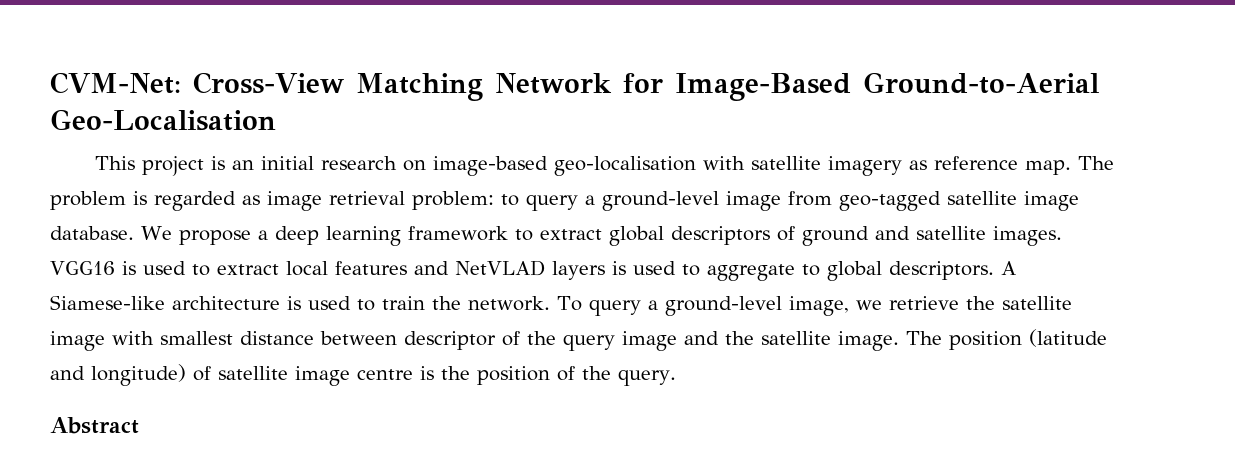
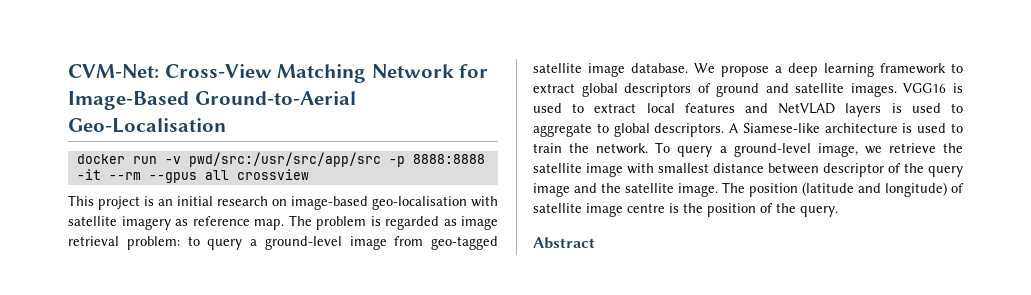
(276, 120) none -> [76,152,485,167] [76,169,309,183] // docker run -v pwd/src:/usr/src/app/src -p 8888:8888 -it --rm --gpus all crossview

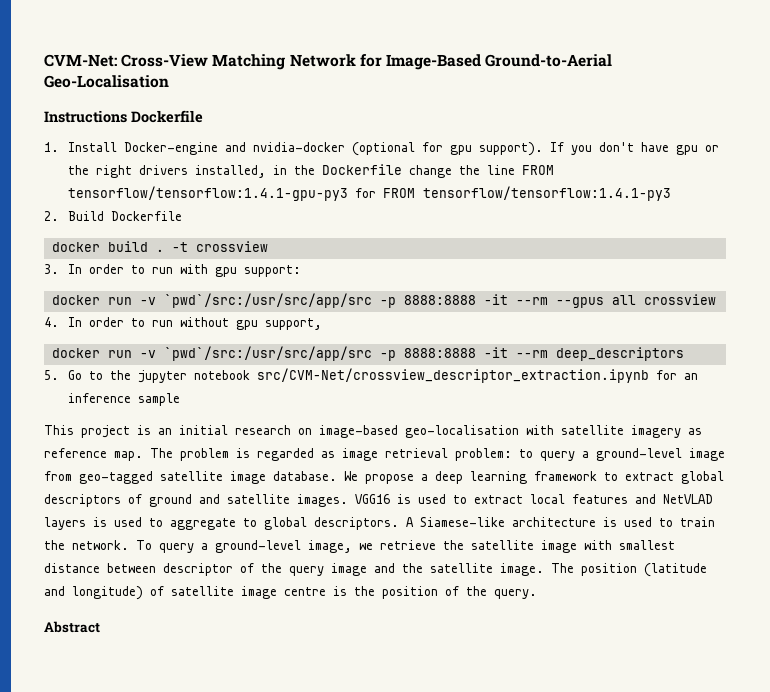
[76,152,381,167] // docker run -v pwd/src:/usr/src/app/src -> [44,110,203,123] [44,142,720,156] [68,164,555,178] [68,186,672,201] [44,211,183,221] [51,241,268,252] [44,264,302,277] [51,293,372,308] // Instructions Dockerfile // 1. Install Docker-engine and nvidia-docker (optional for gpu support). If you don't have gpu or the right drivers installed, in the Dockerfile change the line FROM tensorflow/tensorflow:1.4.1-gpu-py3 for FROM tensorflow/tensorflow:1.4.1-py3 // 2. Build Dockerfile // docker build . -t crossview // 3. In order to run with gpu support: // docker run -v `pwd`/src:/usr/src/app/src
(309, 174) none -> [44,317,323,330] [51,346,684,361] [44,368,699,383] [68,393,181,406] // 4. In order to run without gpu support, // docker run -v `pwd`/src:/usr/src/app/src -p 8888:8888 -it --rm deep_descriptors // 5. Go to the jupyter notebook src/CVM-Net/crossview_descriptor_extraction.ipynb for an inference sample

